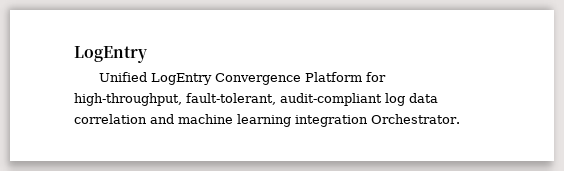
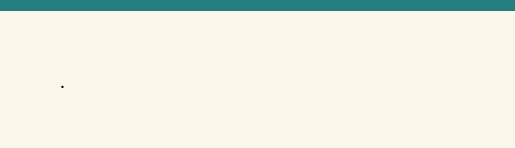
[74,46,147,63] [98,72,386,85] [74,93,438,106] [74,114,460,127] LogEntry // Unified LogEntry Convergence Platform for high-throughput, fault-tolerant, audit-compliant log data correlation and machine learning integration Orchestrator. -> [60,85,65,89] .

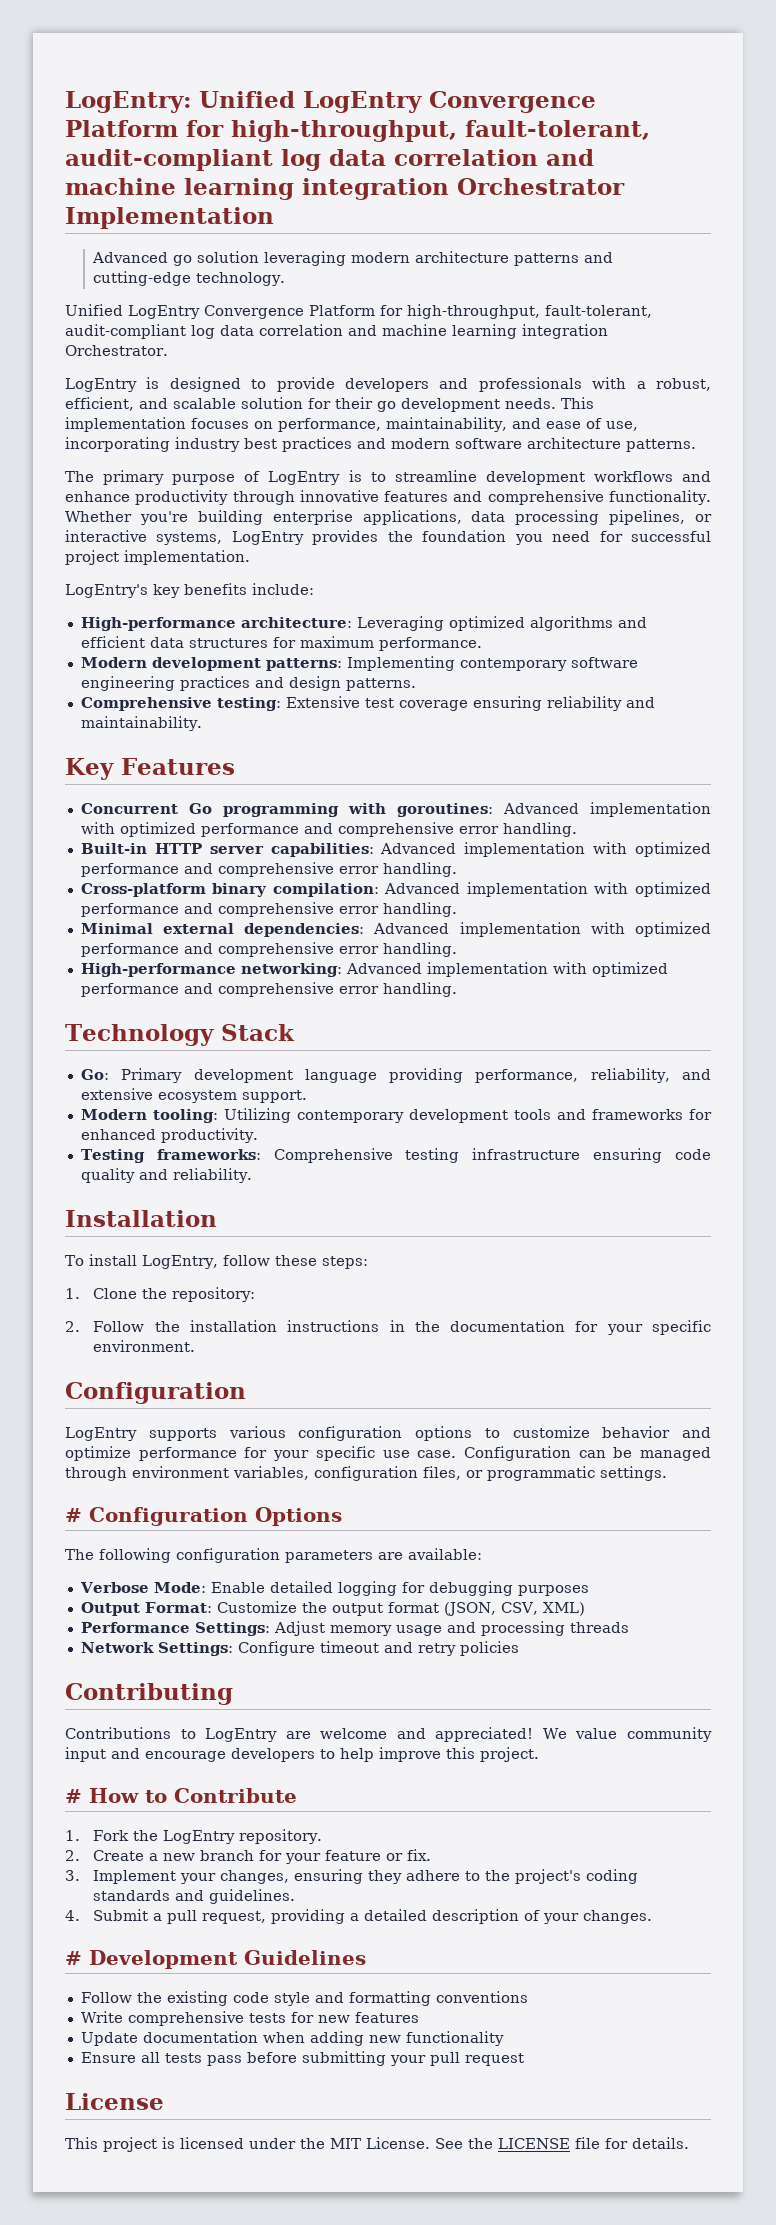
[60,85,65,89] . -> [65,91,596,113] [65,120,650,142] [65,149,594,171] [65,178,625,200] [65,207,274,229] [92,251,614,266] [93,271,286,286] [65,304,652,319] [65,324,608,339] [65,345,168,356] [65,377,711,392] [65,397,594,412] [65,417,638,432] [65,437,696,452] [65,470,712,485] [65,490,712,505] [65,510,712,525] [65,530,712,545] [65,550,250,565] [65,583,314,598] [80,616,647,631] [80,636,482,651] [80,656,638,671] [80,676,416,691] [80,696,655,711] [80,716,202,731] [65,758,235,780] [80,802,711,817] [80,822,577,837] [80,842,711,857] [80,862,457,877] [80,882,711,897] [80,902,457,917] [80,922,711,937] [80,942,457,957] [80,962,668,977] [80,982,457,997] [65,1024,295,1046] [80,1068,711,1083] [80,1088,307,1103] [80,1108,713,1123] [80,1128,258,1143] [80,1148,711,1163] [80,1168,252,1183] [65,1210,217,1227] [65,1254,368,1269] [65,1287,256,1302] [65,1320,711,1335] [93,1340,196,1352] [65,1382,246,1404] [65,1426,711,1441] [65,1446,711,1461] [65,1466,667,1481] [65,1507,342,1526] [65,1548,482,1563] [79,1581,589,1596] [80,1601,585,1616] [80,1621,629,1636] [80,1641,519,1656] [65,1683,233,1705] [65,1727,712,1742] [65,1747,539,1762] [65,1788,297,1803] [65,1829,323,1844] [65,1849,432,1864] [65,1869,639,1884] [93,1889,296,1904] [65,1909,653,1924] [65,1950,366,1969] [80,1991,528,2006] [80,2011,419,2026] [80,2031,504,2046] [80,2051,524,2066] [65,2093,164,2110] [65,2137,689,2152] LogEntry: Unified LogEntry Convergence Platform for high-throughput, fault-tolerant, audit-compliant log data correlation and machine learning integration Orchestrator Implementation // Advanced go solution leveraging modern architecture patterns and cutting-edge technology. // Unified LogEntry Convergence Platform for high-throughput, fault-tolerant, audit-compliant log data correlation and machine learning integration Orchestrator. // LogEntry is designed to provide developers and professionals with a robust, efficient, and scalable solution for their go development needs. This implementation focuses on performance, maintainability, and ease of use, incorporating industry best practices and modern software architecture patterns. // The primary purpose of LogEntry is to streamline development workflows and enhance productivity through innovative features and comprehensive functionality. Whether you're building enterprise applications, data processing pipelines, or interactive systems, LogEntry provides the foundation you need for successful project implementation. // LogEntry's key benefits include: // High-performance architecture: Leveraging optimized algorithms and efficient data structures for maximum performance. // Modern development patterns: Implementing contemporary software engineering practices and design patterns. // Comprehensive testing: Extensive test coverage ensuring reliability and maintainability. // Key Features // Concurrent Go programming with goroutines: Advanced implementation with optimized performance and comprehensive error handling. // Built-in HTTP server capabilities: Advanced implementation with optimized performance and comprehensive error handling. // Cross-platform binary compilation: Advanced implementation with optimized performance and comprehensive error handling. // Minimal external dependencies: Advanced implementation with optimized performance and comprehensive error handling. // High-performance networking: Advanced implementation with optimized performance and comprehensive error handling. // Technology Stack // Go: Primary development language providing performance, reliability, and extensive ecosystem support. // Modern tooling: Utilizing contemporary development tools and frameworks for enhanced productivity. // Testing frameworks: Comprehensive testing infrastructure ensuring code quality and reliability. // Installation // To install LogEntry, follow these steps: // 1. Clone the repository: // 2. Follow the installation instructions in the documentation for your specific environment. // Configuration // LogEntry supports various configuration options to customize behavior and optimize performance for your specific use case. Configuration can be managed through environment variables, configuration files, or programmatic settings. // # Configuration Options // The following configuration parameters are available: // Verbose Mode: Enable detailed logging for debugging purposes // Output Format: Customize the output format (JSON, CSV, XML) // Performance Settings: Adjust memory usage and processing threads // Network Settings: Configure timeout and retry policies // Contributing // Contributions to LogEntry are welcome and appreciated! We value community input and encourage developers to help improve this project. // # How to Contribute // 1. Fork the LogEntry repository. // 2. Create a new branch for your feature or fix. // 3. Implement your changes, ensuring they adhere to the project's coding standards and guidelines. // 4. Submit a pull request, providing a detailed description of your changes. // # Development Guidelines // Follow the existing code style and formatting conventions // Write comprehensive tests for new features // Update documentation when adding new functionality // Ensure all tests pass before submitting your pull request // License // This project is licensed under the MIT License. See the LICENSE file for details.

